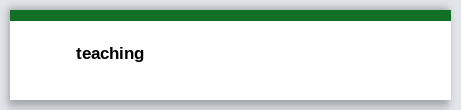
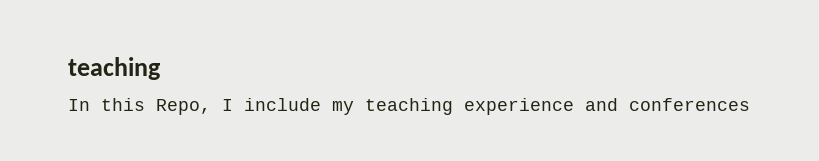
[76,47,144,62] teaching -> [68,57,161,80] [68,98,750,115] teaching // In this Repo, I include my teaching experience and conferences

